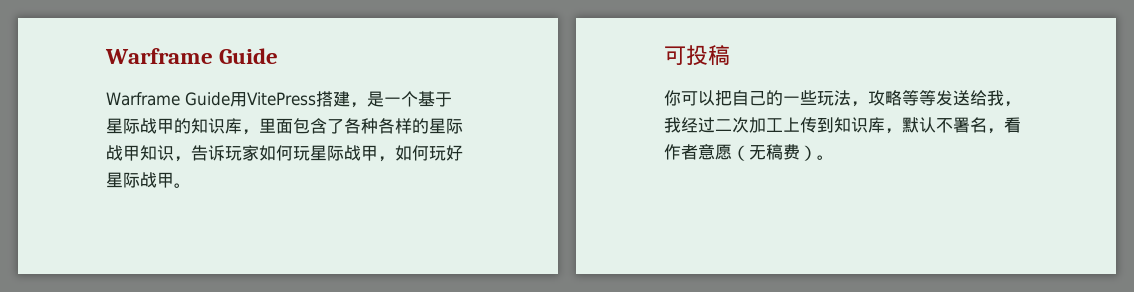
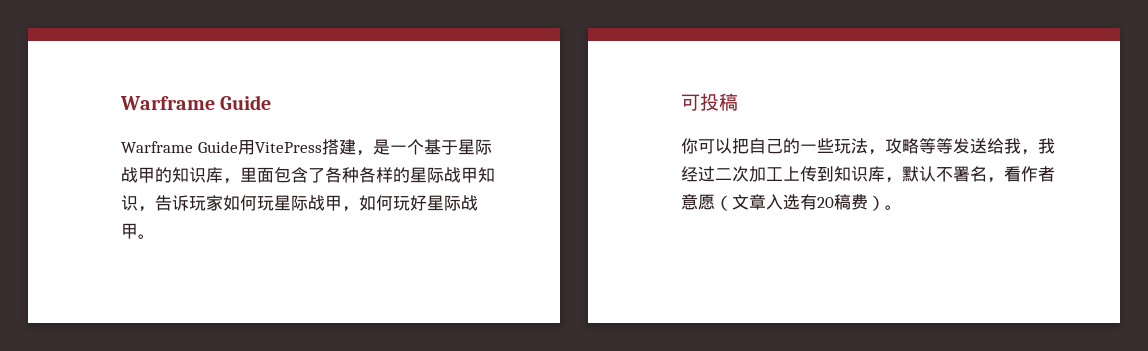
[749,145,766,160] 无 -> [732,194,834,210] 文章入选有20

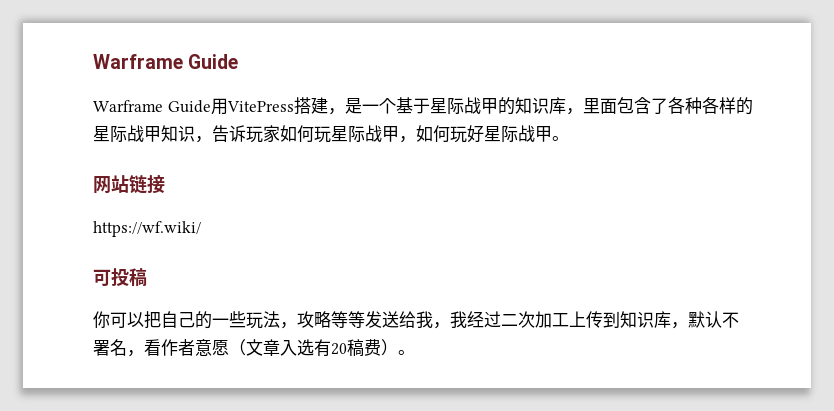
(155, 236) none -> [93,175,165,194] [93,221,201,237] // 网站链接 // https://wf.wiki/

